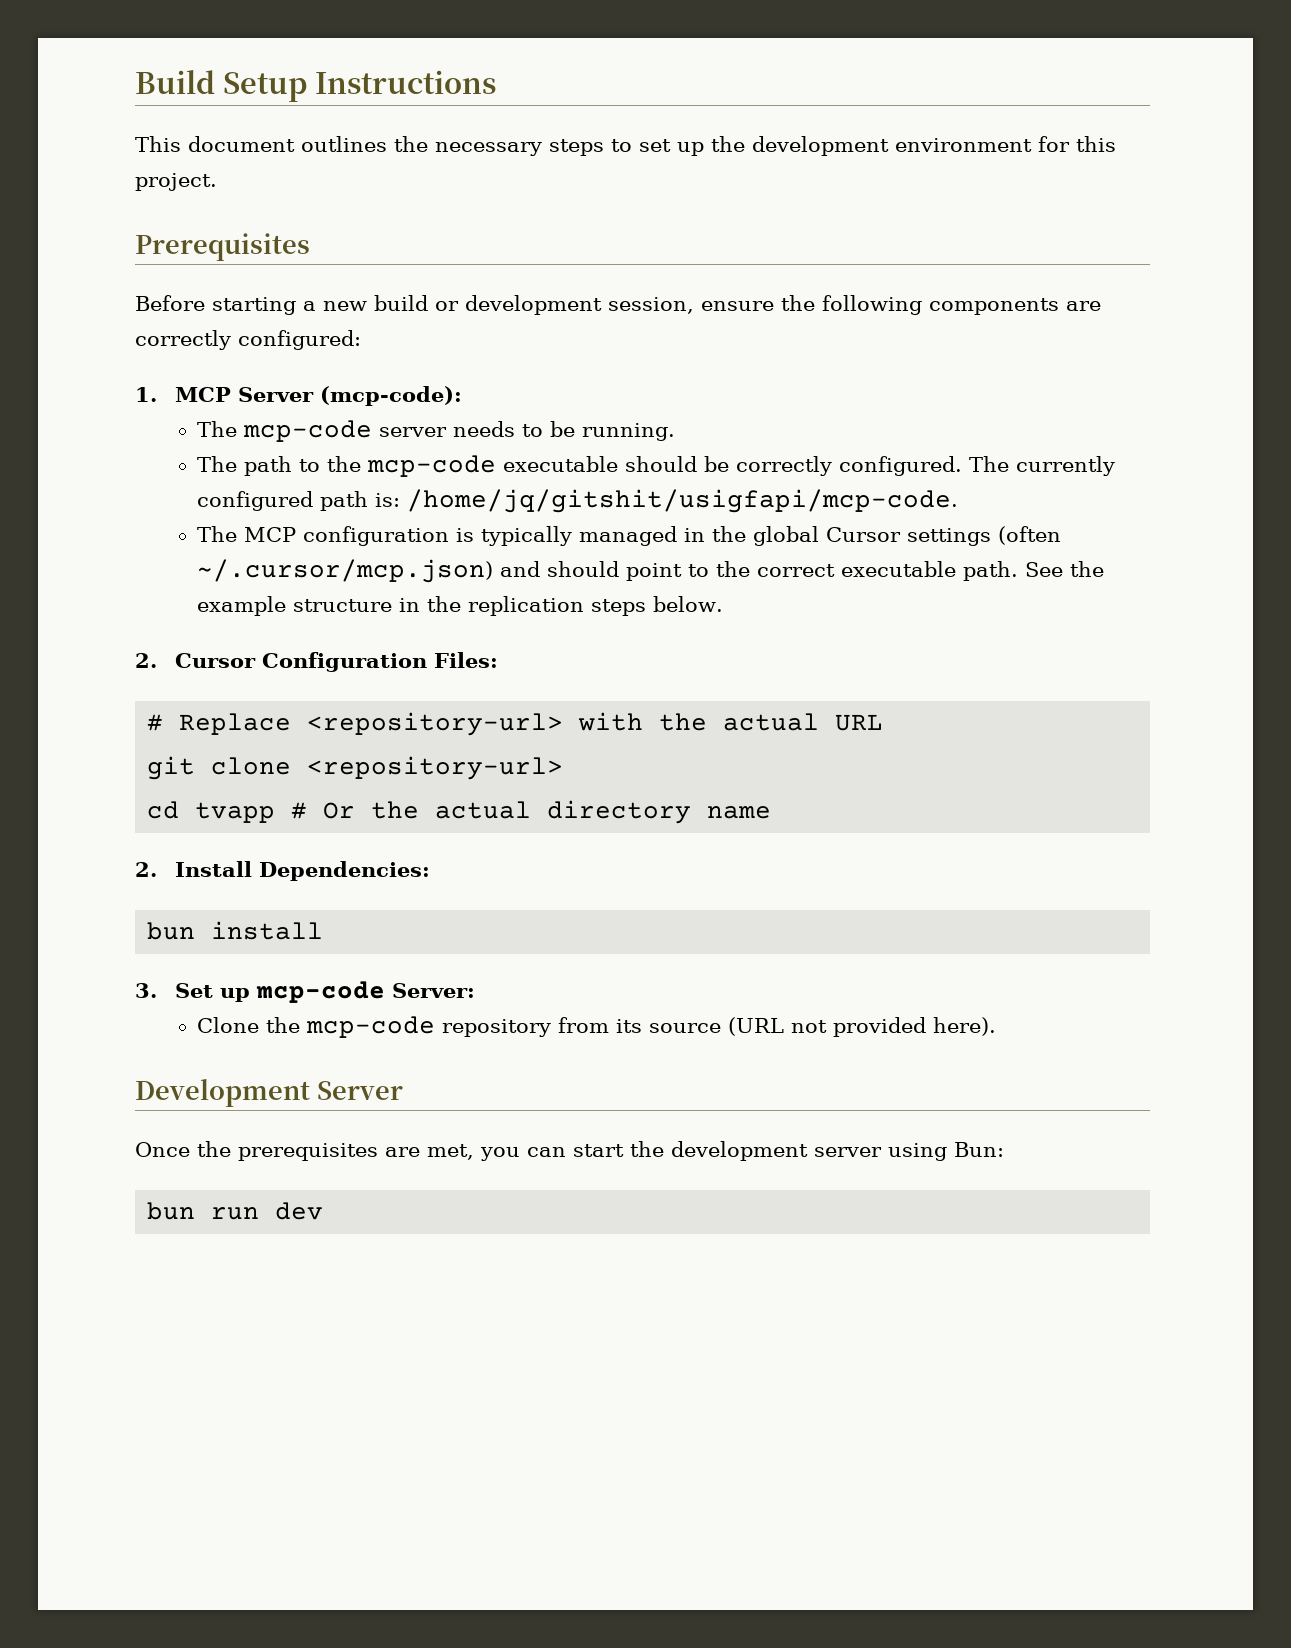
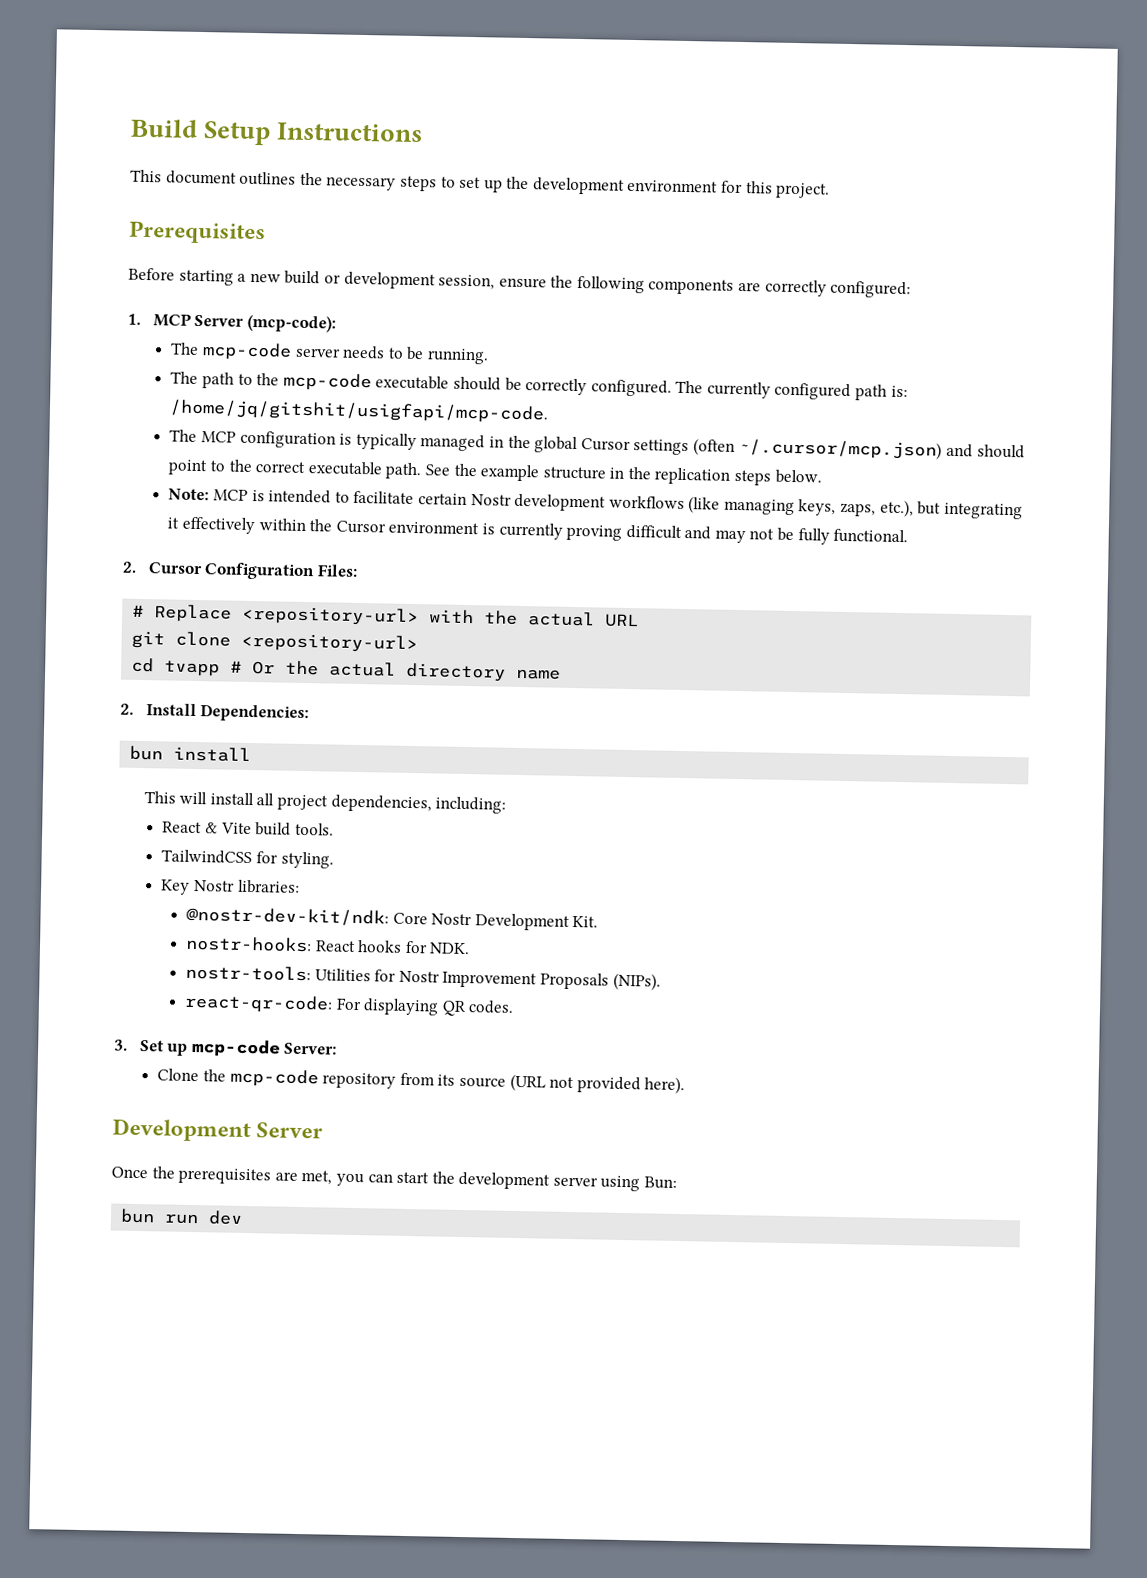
(724, 604) none -> [168,488,1023,520] [167,516,909,545] // Note: MCP is intended to facilitate certain Nostr development workflows (like managing keys, zaps, etc.), but integrating it effectively within the Cursor environment is currently proving difficult and may not be fully functional.
(324, 930) none -> [143,791,507,814] [162,821,334,836] [161,849,334,869] [160,879,300,895] [186,906,599,931] [185,935,471,955] [185,964,661,991] [184,993,515,1017] // This will install all project dependencies, including: // React & Vite build tools. // TailwindCSS for styling. // Key Nostr libraries: // @nostr-dev-kit/ndk: Core Nostr Development Kit. // nostr-hooks: React hooks for NDK. // nostr-tools: Utilities for Nostr Improvement Proposals (NIPs). // react-qr-code: For displaying QR codes.

